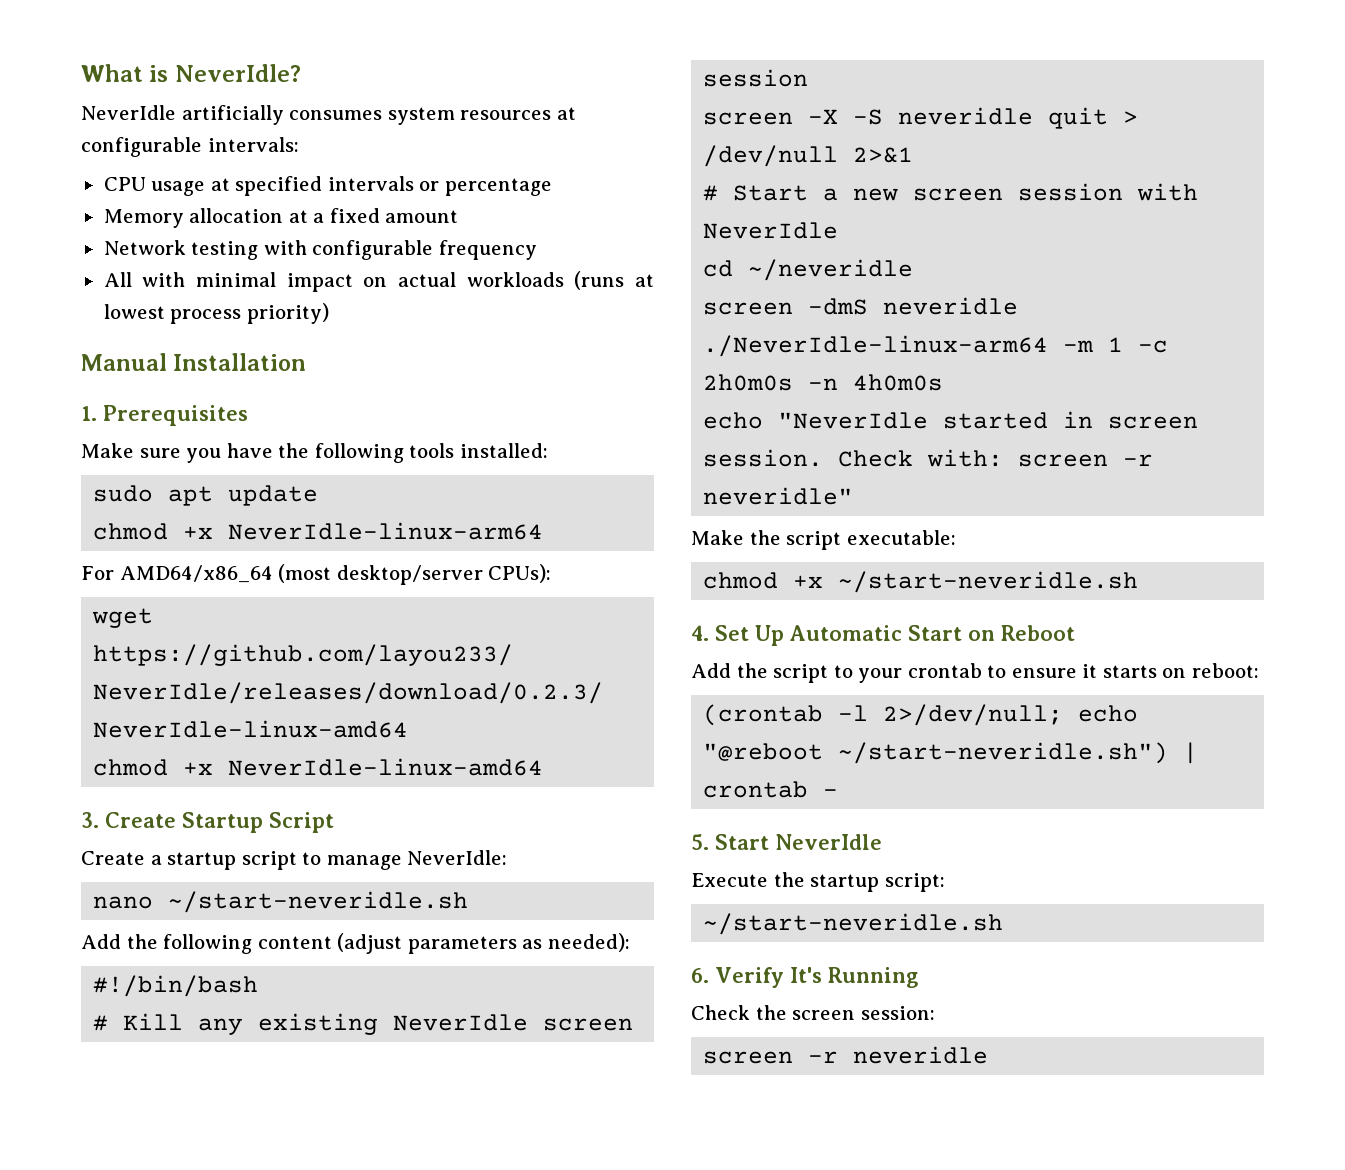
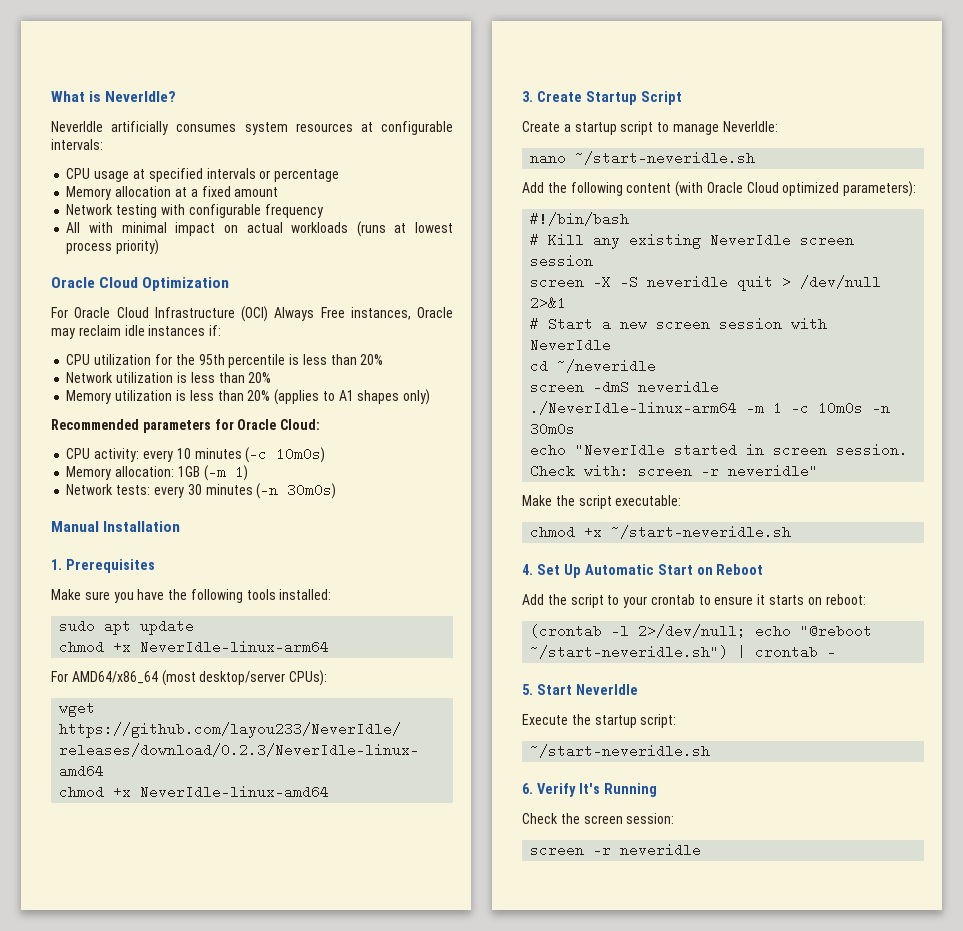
(329, 313) none -> [51,277,230,291] [51,306,453,322] [51,325,222,339] [66,354,384,368] [66,372,272,383] [66,389,431,405] [51,419,321,433] [66,447,326,463] [66,465,248,481] [66,483,337,499] // Oracle Cloud Optimization // For Oracle Cloud Infrastructure (OCI) Always Free instances, Oracle may reclaim idle instances if: // CPU utilization for the 95th percentile is less than 20% // Network utilization is less than 20% // Memory utilization is less than 20% (applies to A1 shapes only) // Recommended parameters for Oracle Cloud: // CPU activity: every 10 minutes (-c 10m0s) // Memory allocation: 1GB (-m 1) // Network tests: every 30 minutes (-n 30m0s)
[337,933,630,954] (adjust parameters as needed): -> [675,181,917,197] (with Oracle Cloud optimized parameters):
[703,374,944,391] 2h0m0s -n 4h0m0s -> [818,401,891,415] [530,422,576,436] 10m0s -n 30m0s

